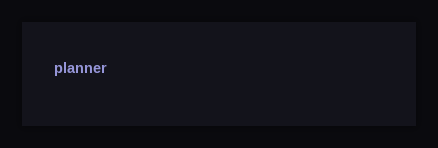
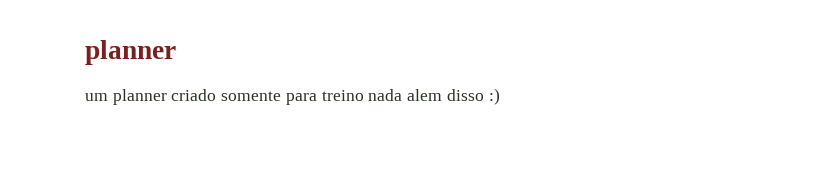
[54,62,107,76] planner -> [85,40,176,65] [85,88,500,105] planner // um planner criado somente para treino nada alem disso :)

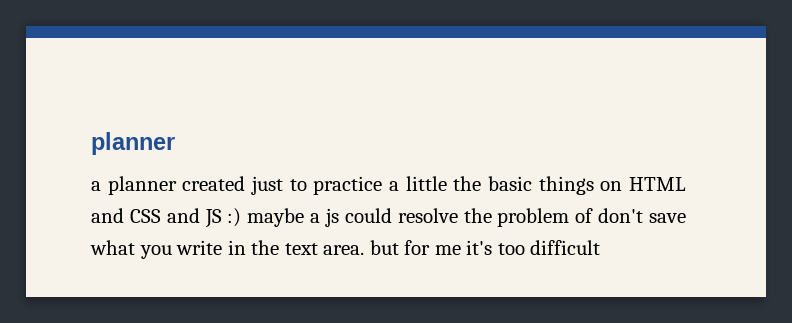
[85,88,500,105] um planner criado somente para treino nada alem disso :) -> [91,176,687,195] [91,208,686,228] [90,240,601,259] a planner created just to practice a little the basic things on HTML and CSS and JS :) maybe a js could resolve the problem of don't save what you write in the text area. but for me it's too difficult

